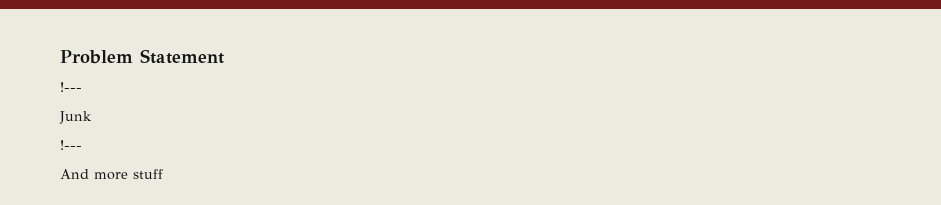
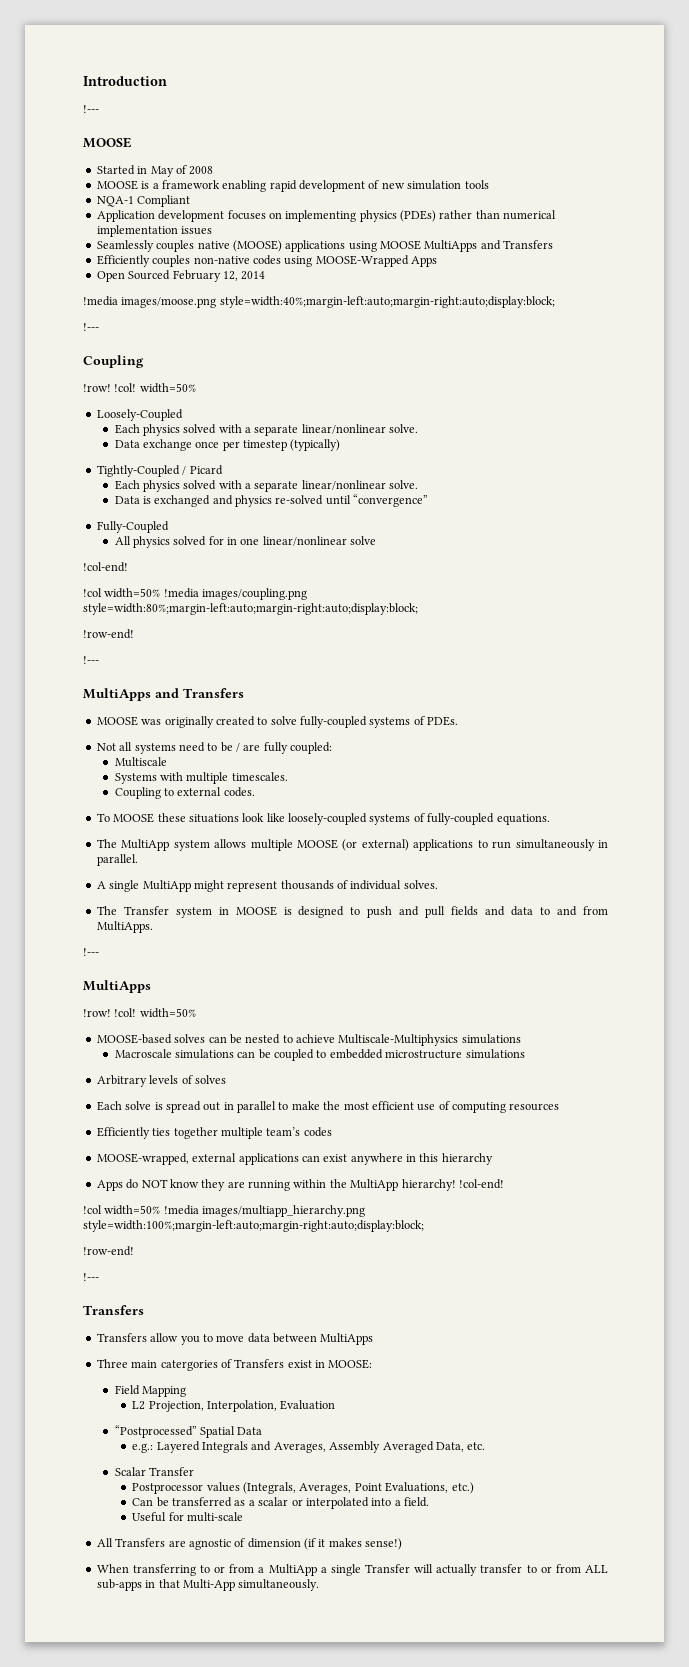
[60,49,224,64] [60,82,82,92] [59,111,92,124] [60,140,82,150] [60,169,163,180] Problem Statement // !--- // Junk // !--- // And more stuff -> [83,76,167,86] [83,105,99,113] [83,137,132,148] [96,165,214,177] [96,180,489,192] [96,195,191,207] [96,210,557,222] [96,225,213,237] [96,240,554,252] [96,255,437,267] [96,270,266,282] [83,296,555,308] [83,323,99,331] [83,355,144,368] [83,383,196,393] [96,409,183,421] [114,424,419,436] [114,439,341,451] [96,465,223,477] [114,480,419,492] [114,494,429,507] [96,521,169,533] [114,536,377,548] [83,562,128,572] [83,588,308,600] [83,603,418,615] [83,629,134,639] [83,656,99,664] [83,688,244,701] [96,716,459,728] [96,742,333,754] [114,757,167,767] [114,772,288,784] [114,787,255,799] [96,813,550,825] [96,839,608,851] [96,854,138,866] [96,880,438,892] [96,906,608,918] [96,921,153,933] [83,948,99,956] [83,980,151,993] [83,1008,196,1018] [96,1034,521,1046] [114,1049,525,1061] [96,1075,226,1087] [96,1101,560,1113] [96,1127,332,1139] [96,1153,493,1165] [96,1179,504,1191] [83,1205,366,1217] [83,1220,424,1232] [83,1246,134,1256] [83,1273,99,1281] [83,1305,144,1315] [96,1333,374,1345] [96,1359,373,1371] [114,1385,186,1397] [132,1400,336,1412] [114,1425,263,1438] [132,1441,486,1453] [114,1467,194,1476] [132,1482,474,1494] [132,1497,430,1509] [132,1512,244,1522] [96,1538,403,1550] [96,1564,608,1576] [96,1579,320,1591] Introduction // !--- // MOOSE // Started in May of 2008 // MOOSE is a framework enabling rapid development of new simulation tools // NQA-1 Compliant // Application development focuses on implementing physics (PDEs) rather than numerical implementation issues // Seamlessly couples native (MOOSE) applications using MOOSE MultiApps and Transfers // Efficiently couples non-native codes using MOOSE-Wrapped Apps // Open Sourced February 12, 2014 // !media images/moose.png style=width:40%;margin-left:auto;margin-right:auto;display:block; // !--- // Coupling // !row! !col! width=50% // Loosely-Coupled // Each physics solved with a separate linear/nonlinear solve. // Data exchange once per timestep (typically) // Tightly-Coupled / Picard // Each physics solved with a separate linear/nonlinear solve. // Data is exchanged and physics re-solved until “convergence” // Fully-Coupled // All physics solved for in one linear/nonlinear solve // !col-end! // !col width=50% !media images/coupling.png style=width:80%;margin-left:auto;margin-right:auto;display:block; // !row-end! // !--- // MultiApps and Transfers // MOOSE was originally created to solve fully-coupled systems of PDEs. // Not all systems need to be / are fully coupled: // Multiscale // Systems with multiple timescales. // Coupling to external codes. // To MOOSE these situations look like loosely-coupled systems of fully-coupled equations. // The MultiApp system allows multiple MOOSE (or external) applications to run simultaneously in parallel. // A single MultiApp might represent thousands of individual solves. // The Transfer system in MOOSE is designed to push and pull fields and data to and from MultiApps. // !--- // MultiApps // !row! !col! width=50% // MOOSE-based solves can be nested to achieve Multiscale-Multiphysics simulations // Macroscale simulations can be coupled to embedded microstructure simulations // Arbitrary levels of solves // Each solve is spread out in parallel to make the most efficient use of computing resources // Efficiently ties together multiple team’s codes // MOOSE-wrapped, external applications can exist anywhere in this hierarchy // Apps do NOT know they are running within the MultiApp hierarchy! !col-end! // !col width=50% !media images/multiapp_hierarchy.png style=width:100%;margin-left:auto;margin-right:auto;display:block; // !row-end! // !--- // Transfers // Transfers allow you to move data between MultiApps // Three main catergories of Transfers exist in MOOSE: // Field Mapping // L2 Projection, Interpolation, Evaluation // “Postprocessed” Spatial Data // e.g.: Layered Integrals and Averages, Assembly Averaged Data, etc. // Scalar Transfer // Postprocessor values (Integrals, Averages, Point Evaluations, etc.) // Can be transferred as a scalar or interpolated into a field. // Useful for multi-scale // All Transfers are agnostic of dimension (if it makes sense!) // When transferring to or from a MultiApp a single Transfer will actually transfer to or from ALL sub-apps in that Multi-App simultaneously.

